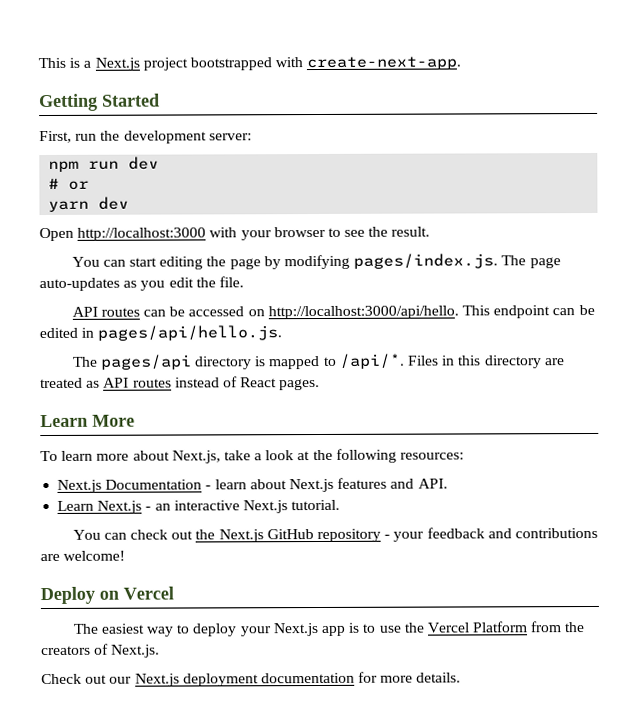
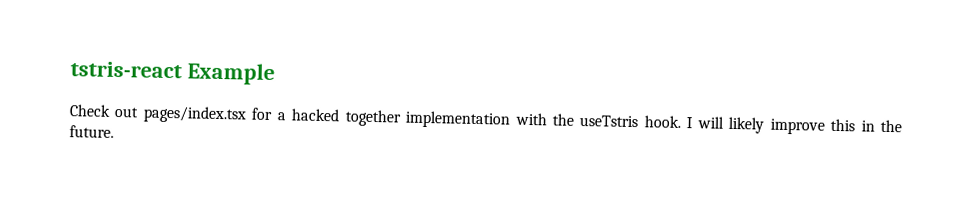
[38,56,462,71] [39,93,160,112] [39,130,252,144] [48,156,160,172] [48,177,90,190] [48,196,130,212] [39,226,431,242] [71,253,561,270] [39,276,244,292] [71,304,595,320] [39,325,283,341] [72,353,565,370] [40,376,321,391] [40,414,135,428] [40,448,465,464] [57,477,448,493] [57,499,341,514] [72,527,598,543] [40,550,126,562] [40,586,174,605] [72,621,586,637] [41,643,161,658] [41,671,462,687] This is a Next.js project bootstrapped with create-next-app. // Getting Started // First, run the development server: // npm run dev // # or // yarn dev // Open http://localhost:3000 with your browser to see the result. // You can start editing the page by modifying pages/index.js. The page auto-updates as you edit the file. // API routes can be accessed on http://localhost:3000/api/hello. This endpoint can be edited in pages/api/hello.js. // The pages/api directory is mapped to /api/*. Files in this directory are treated as API routes instead of React pages. // Learn More // To learn more about Next.js, take a look at the following resources: // Next.js Documentation - learn about Next.js features and API. // Learn Next.js - an interactive Next.js tutorial. // You can check out the Next.js GitHub repository - your feedback and contributions are welcome! // Deploy on Vercel // The easiest way to deploy your Next.js app is to use the Vercel Platform from the creators of Next.js. // Check out our Next.js deployment documentation for more details. -> [70,61,275,86] [69,104,903,135] [69,125,114,138] tstris-react Example // Check out pages/index.tsx for a hacked together implementation with the useTstris hook. I will likely improve this in the future.

